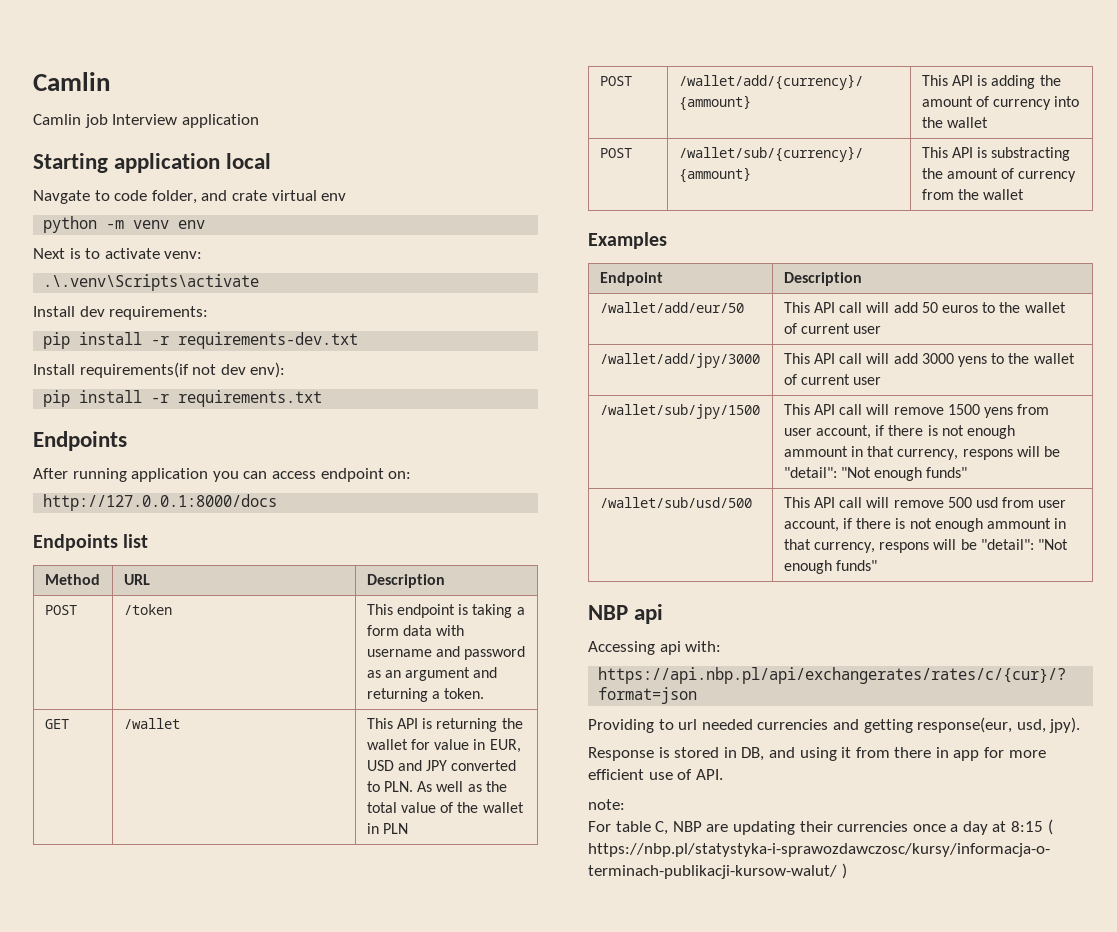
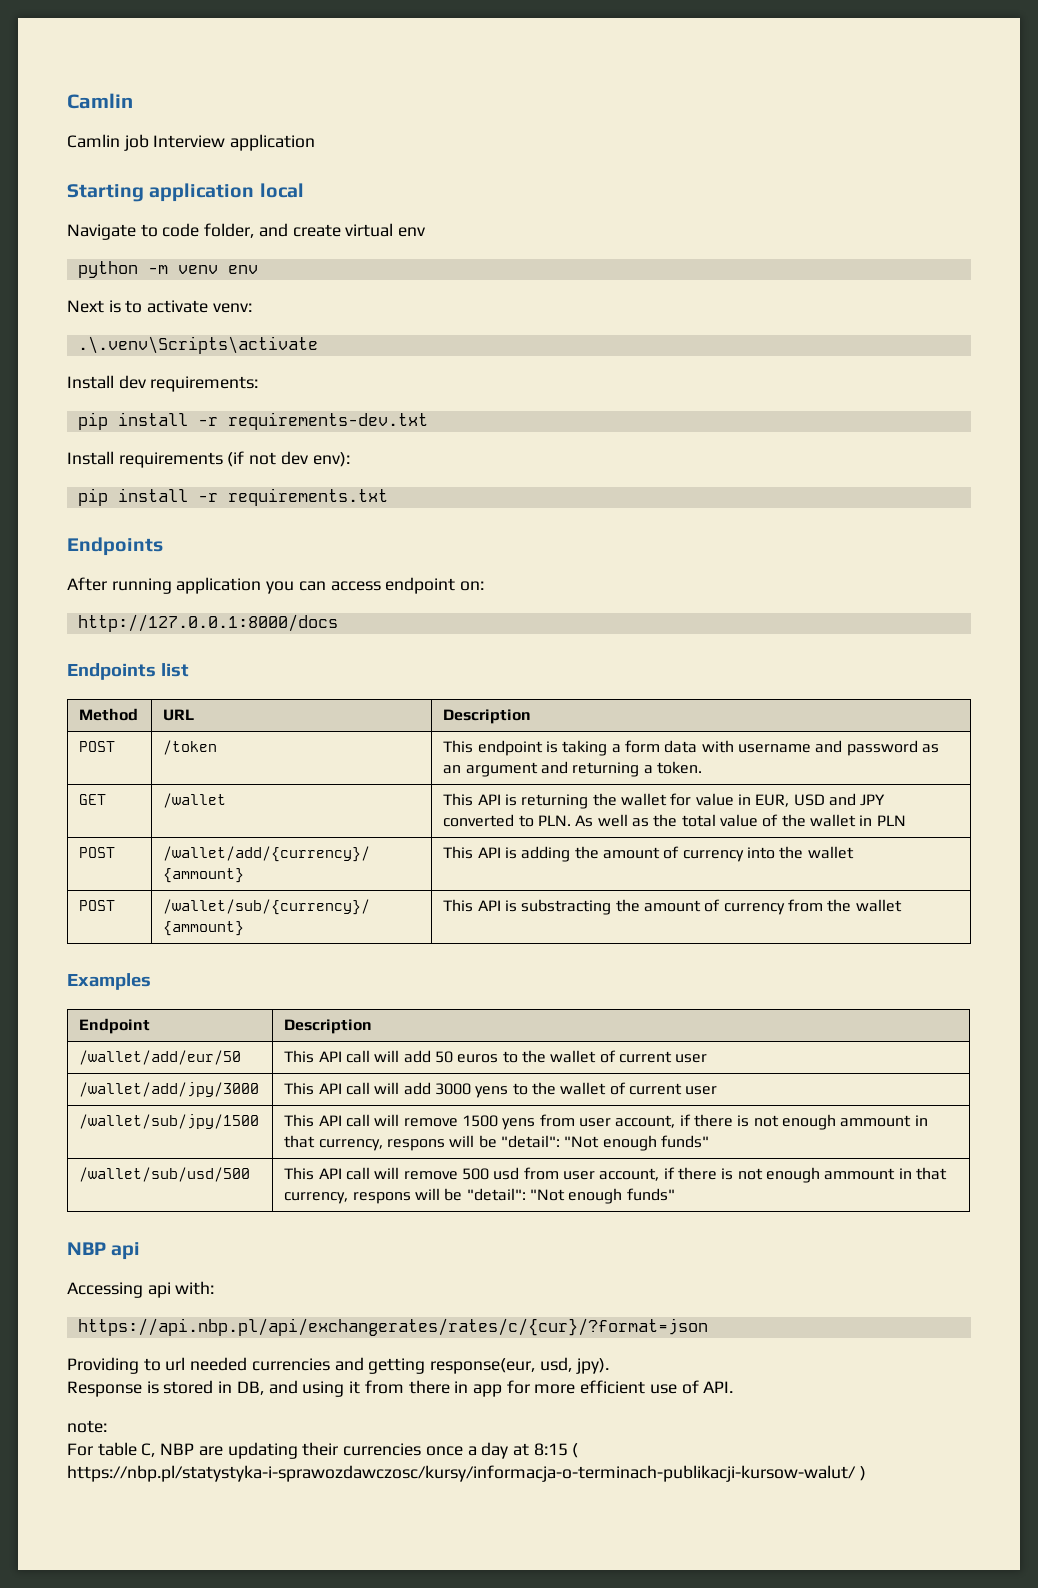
[33,190,90,204] Navgate -> [67,224,136,240] Navigate
[231,190,267,201] crate -> [292,224,341,237] create
[79,362,189,378] requirements(if -> [118,451,245,468] requirements (if

